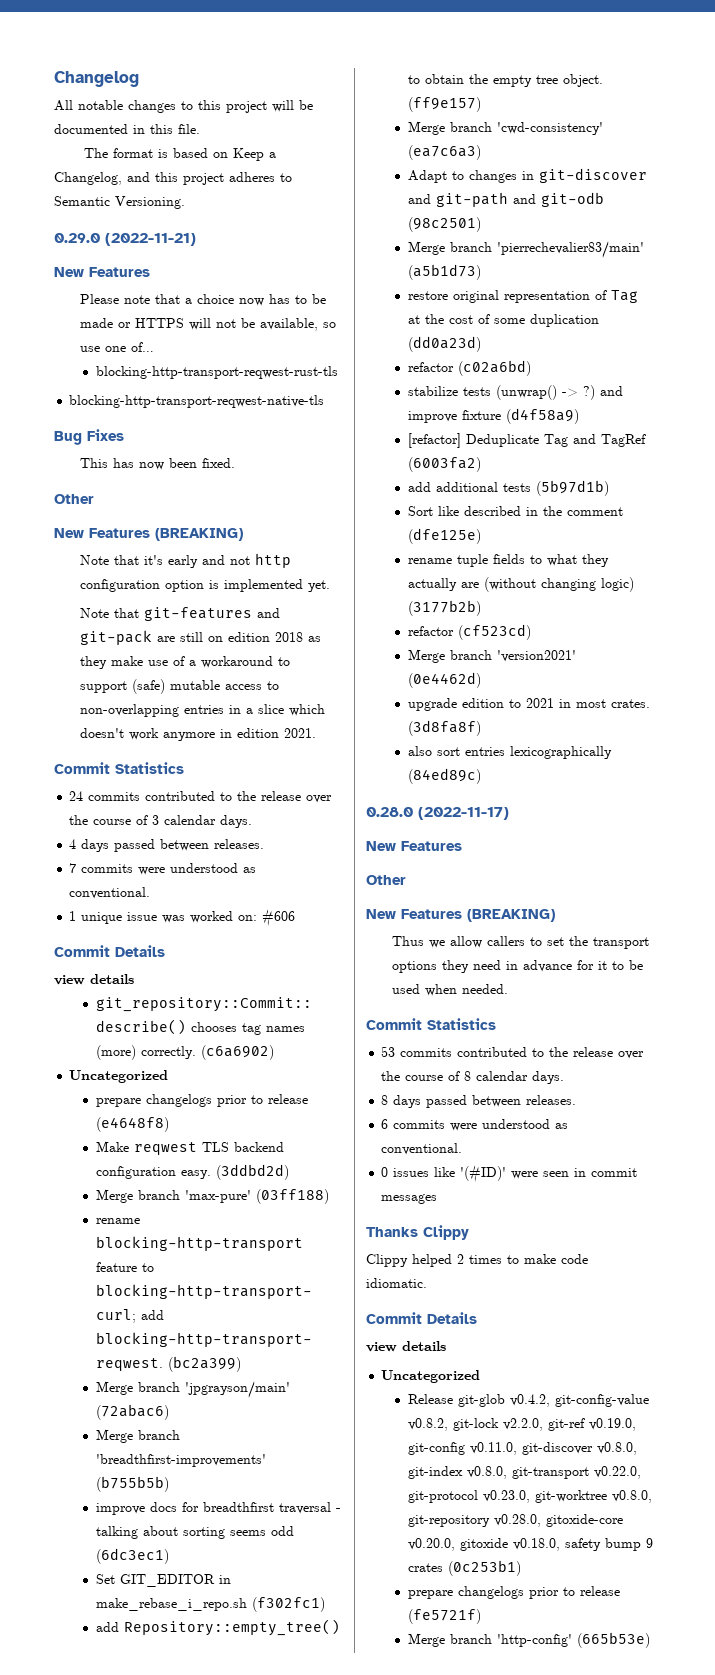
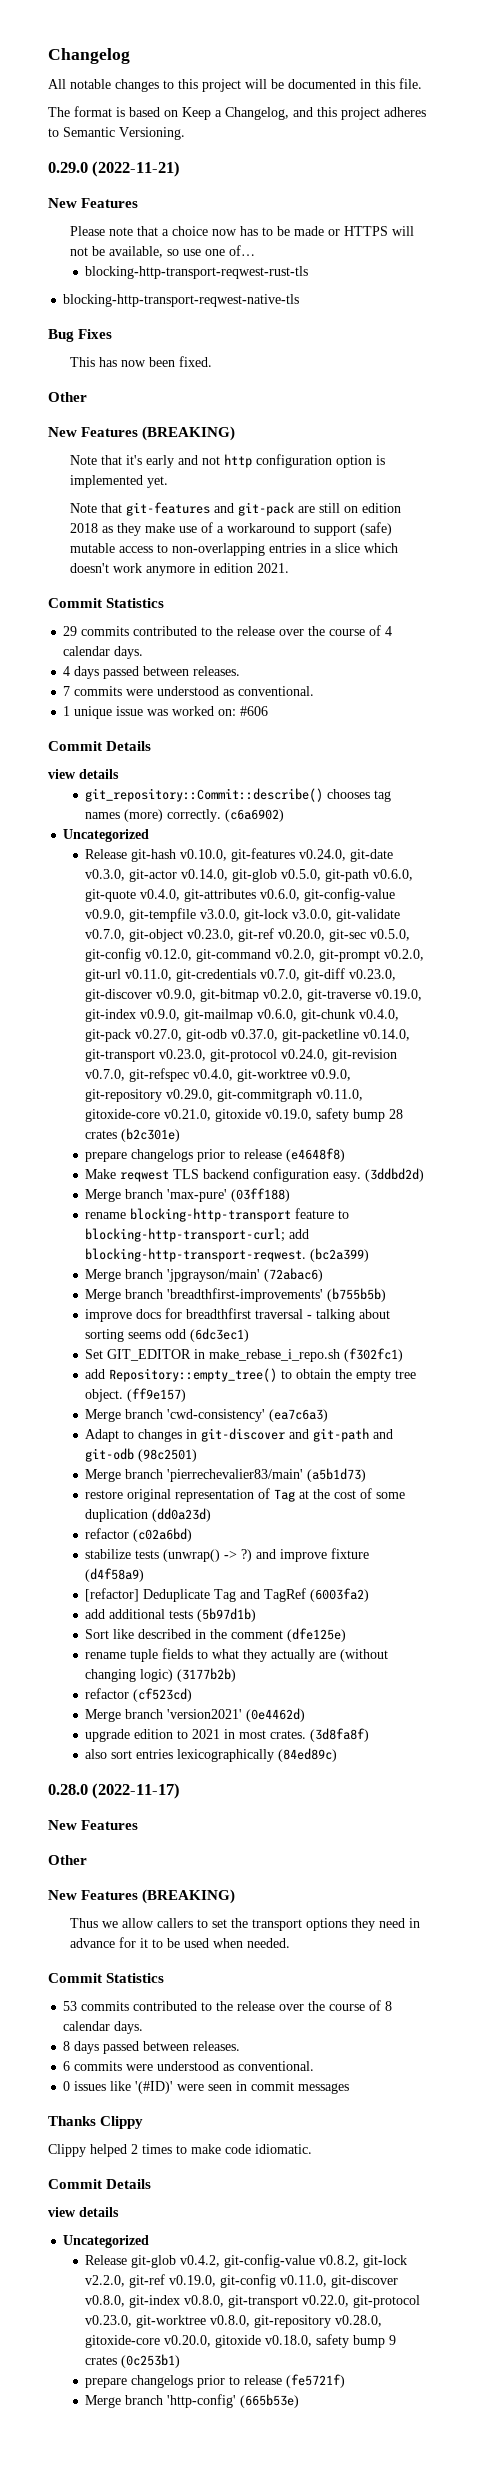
[69,791,333,803] [69,815,160,825] 24 commits contributed to the release over the course of 3 -> [63,625,393,636] 29 commits contributed to the release over the course of 4
(169, 1076) none -> [85,848,394,862] [85,869,414,882] [85,888,396,902] [85,908,401,922] [85,928,411,942] [85,948,425,962] [85,968,397,982] [85,989,423,1002] [85,1009,400,1022] [85,1029,411,1042] [85,1049,398,1062] [85,1068,352,1082] [85,1089,364,1102] [85,1108,404,1122] [85,1128,181,1142] // Release git-hash v0.10.0, git-features v0.24.0, git-date v0.3.0, git-actor v0.14.0, git-glob v0.5.0, git-path v0.6.0, git-quote v0.4.0, git-attributes v0.6.0, git-config-value v0.9.0, git-tempfile v3.0.0, git-lock v3.0.0, git-validate v0.7.0, git-object v0.23.0, git-ref v0.20.0, git-sec v0.5.0, git-config v0.12.0, git-command v0.2.0, git-prompt v0.2.0, git-url v0.11.0, git-credentials v0.7.0, git-diff v0.23.0, git-discover v0.9.0, git-bitmap v0.2.0, git-traverse v0.19.0, git-index v0.9.0, git-mailmap v0.6.0, git-chunk v0.4.0, git-pack v0.27.0, git-odb v0.37.0, git-packetline v0.14.0, git-transport v0.23.0, git-protocol v0.24.0, git-revision v0.7.0, git-refspec v0.4.0, git-worktree v0.9.0, git-repository v0.29.0, git-commitgraph v0.11.0, gitoxide-core v0.21.0, gitoxide v0.19.0, safety bump 28 crates (b2c301e)

